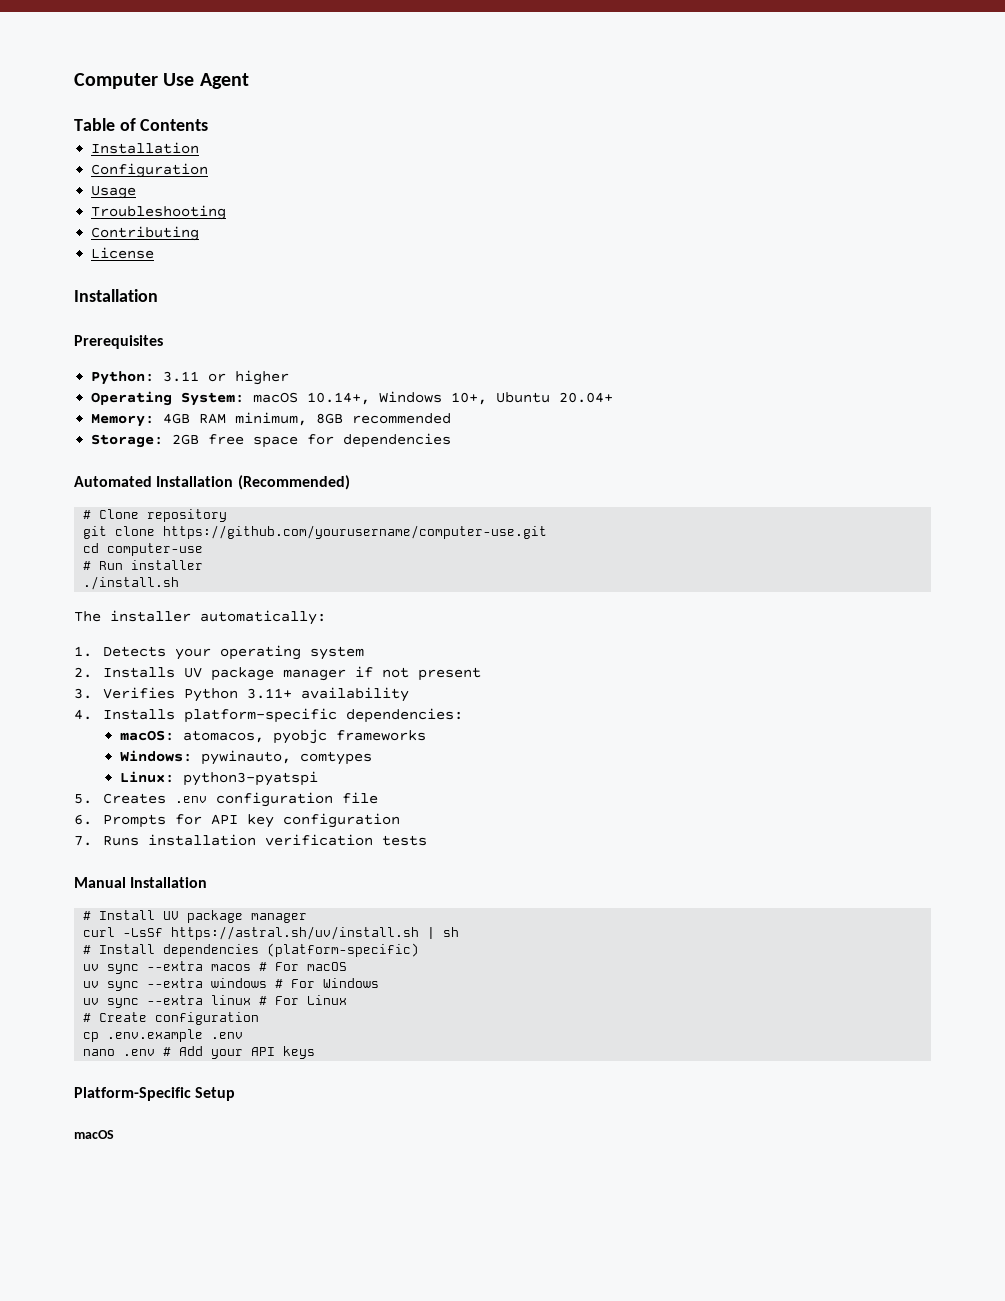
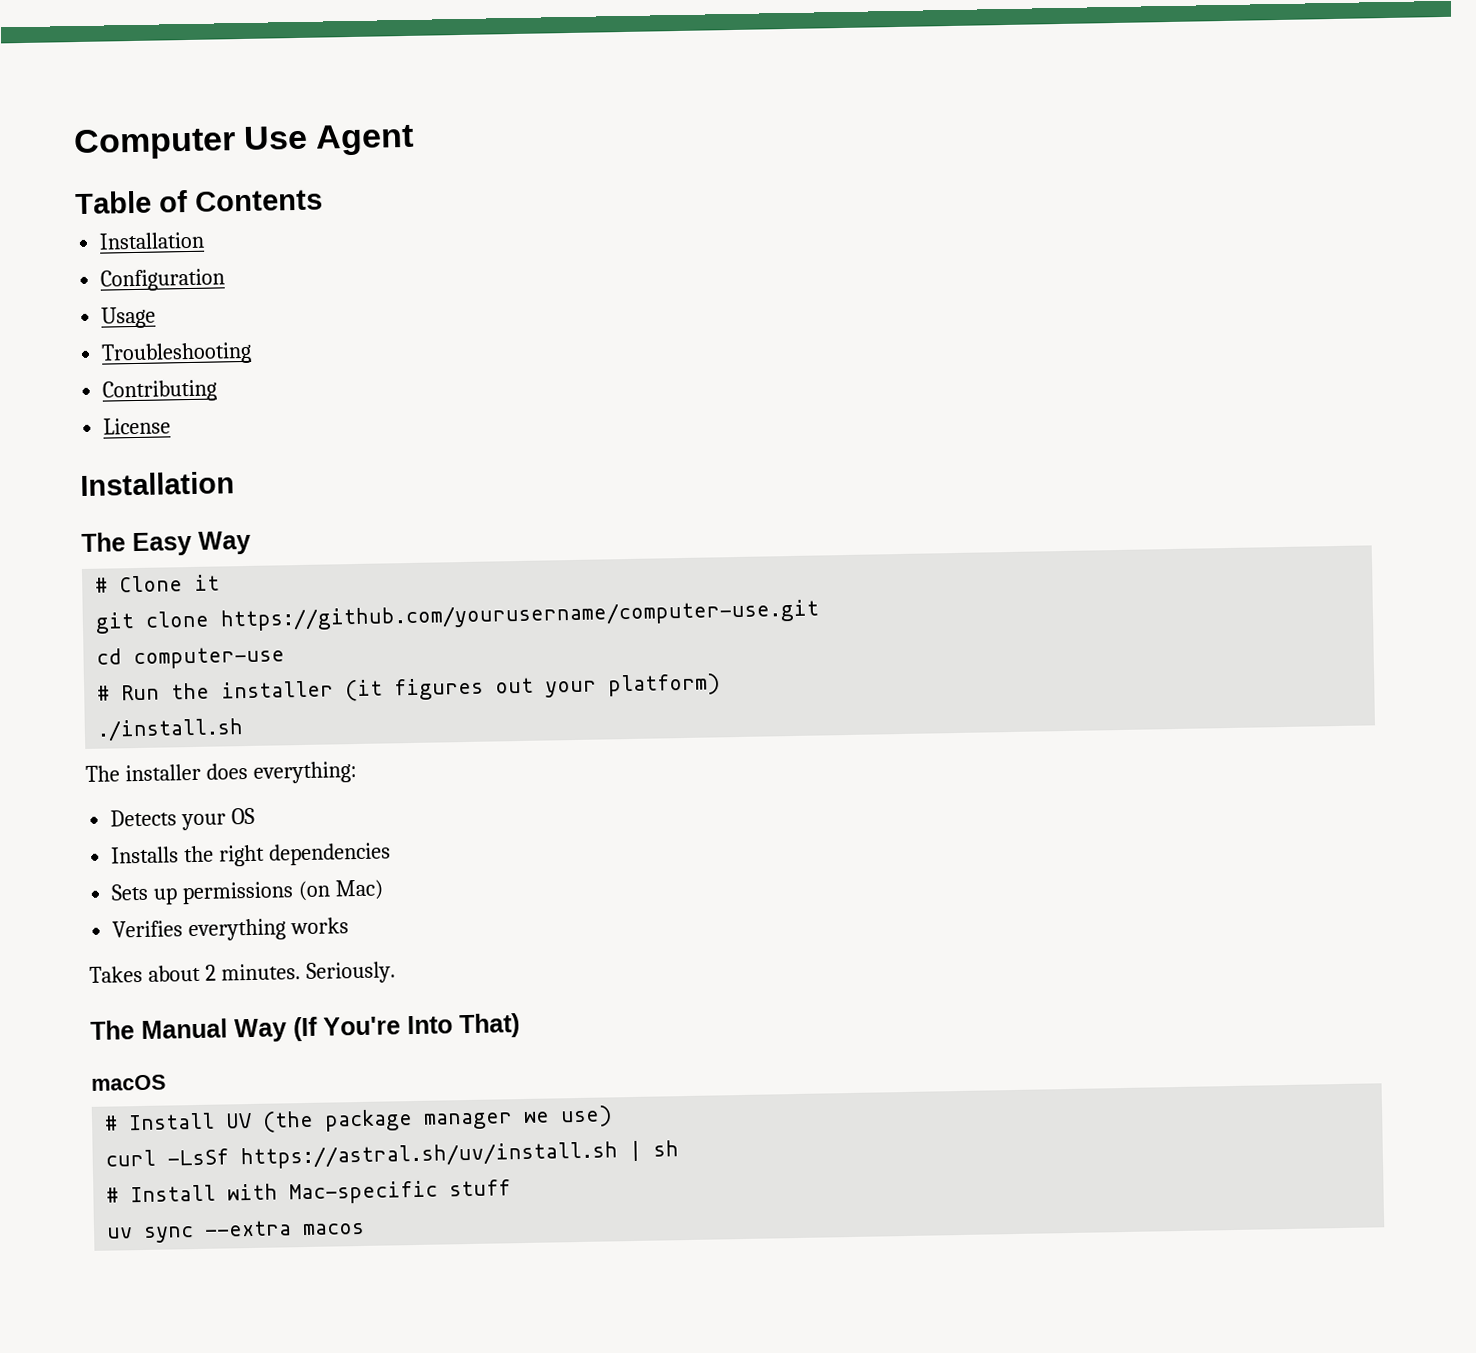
[74,335,163,349] [91,370,290,385] [91,391,614,406] [91,412,452,427] [91,433,452,448] [74,475,350,490] Prerequisites // Python: 3.11 or higher // Operating System: macOS 10.14+, Windows 10+, Ubuntu 20.04+ // Memory: 4GB RAM minimum, 8GB recommended // Storage: 2GB free space for dependencies // Automated Installation (Recommended) -> [81,530,251,557] The Easy Way
[147,509,228,522] repository -> [194,574,221,591] it
[131,560,204,570] [83,576,180,590] [74,610,326,625] [74,645,364,660] [74,666,481,681] [74,687,409,702] [74,708,463,723] [119,729,426,744] [119,750,372,765] [119,771,318,786] [74,792,378,807] [74,813,400,828] [74,834,427,846] [74,877,208,888] installer // ./install.sh // The installer automatically: // 1. Detects your operating system // 2. Installs UV package manager if not present // 3. Verifies Python 3.11+ availability // 4. Installs platform-specific dependencies: // macOS: atomacos, pyobjc frameworks // Windows: pywinauto, comtypes // Linux: python3-pyatspi // 5. Creates .env configuration file // 6. Prompts for API key configuration // 7. Runs installation verification tests // Manual Installation -> [171,673,722,702] [97,718,245,742] [85,761,357,784] [110,807,256,831] [111,842,392,867] [111,879,384,905] [112,917,350,942] [89,961,396,984] [90,1013,520,1043] [91,1074,166,1091] the installer (it figures out your platform) // ./install.sh // The installer does everything: // Detects your OS // Installs the right dependencies // Sets up permissions (on Mac) // Verifies everything works // Takes about 2 minutes. Seriously. // The Manual Way (If You're Into That) // macOS
[187,910,308,923] package manager -> [262,1105,614,1133] (the package manager we use)
[163,943,420,957] dependencies (platform-specific) -> [227,1179,512,1205] with Mac-specific stuff
[259,962,348,971] [83,978,380,991] [83,995,348,1008] [83,1012,260,1025] [83,1029,244,1042] [83,1046,316,1059] [74,1087,236,1101] [74,1130,114,1139] # For macOS // uv sync --extra windows # For Windows // uv sync --extra linux # For Linux // # Create configuration // cp .env.example .env // nano .env # Add your API keys // Platform-Specific Setup // macOS -> (366, 1229) none

